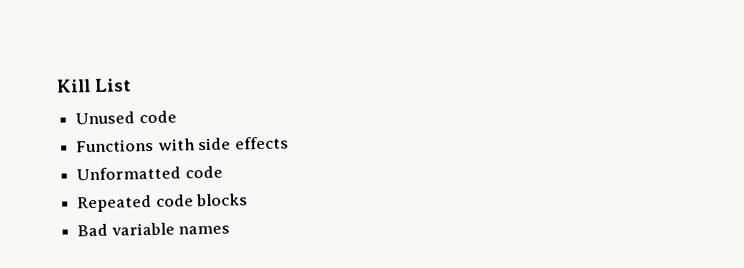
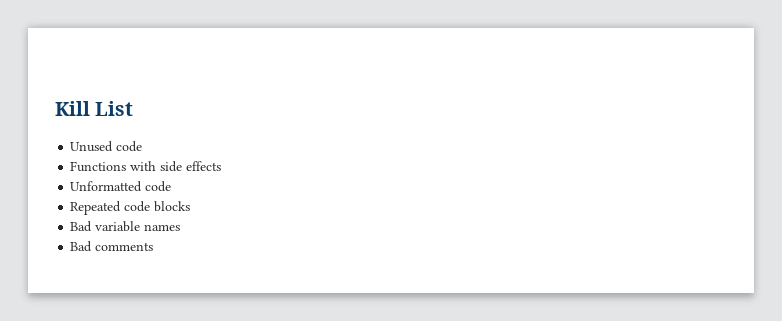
(231, 230) none -> [70,241,154,252] // Bad comments

